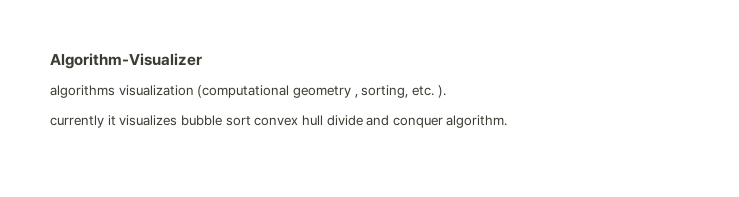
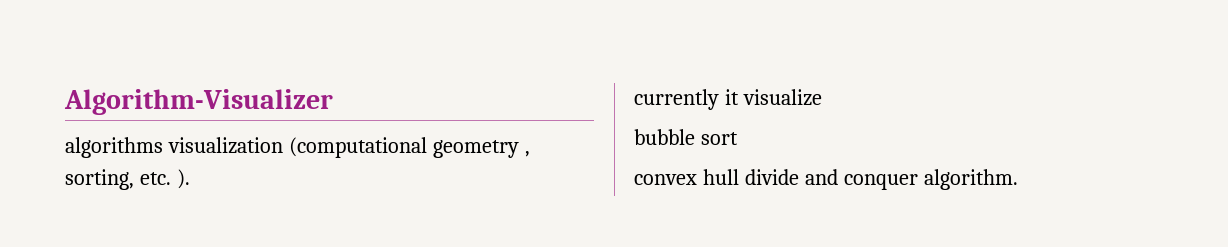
[119,115,178,126] visualizes -> [742,89,822,106] visualize //
(251, 121) none -> (738, 138) //

